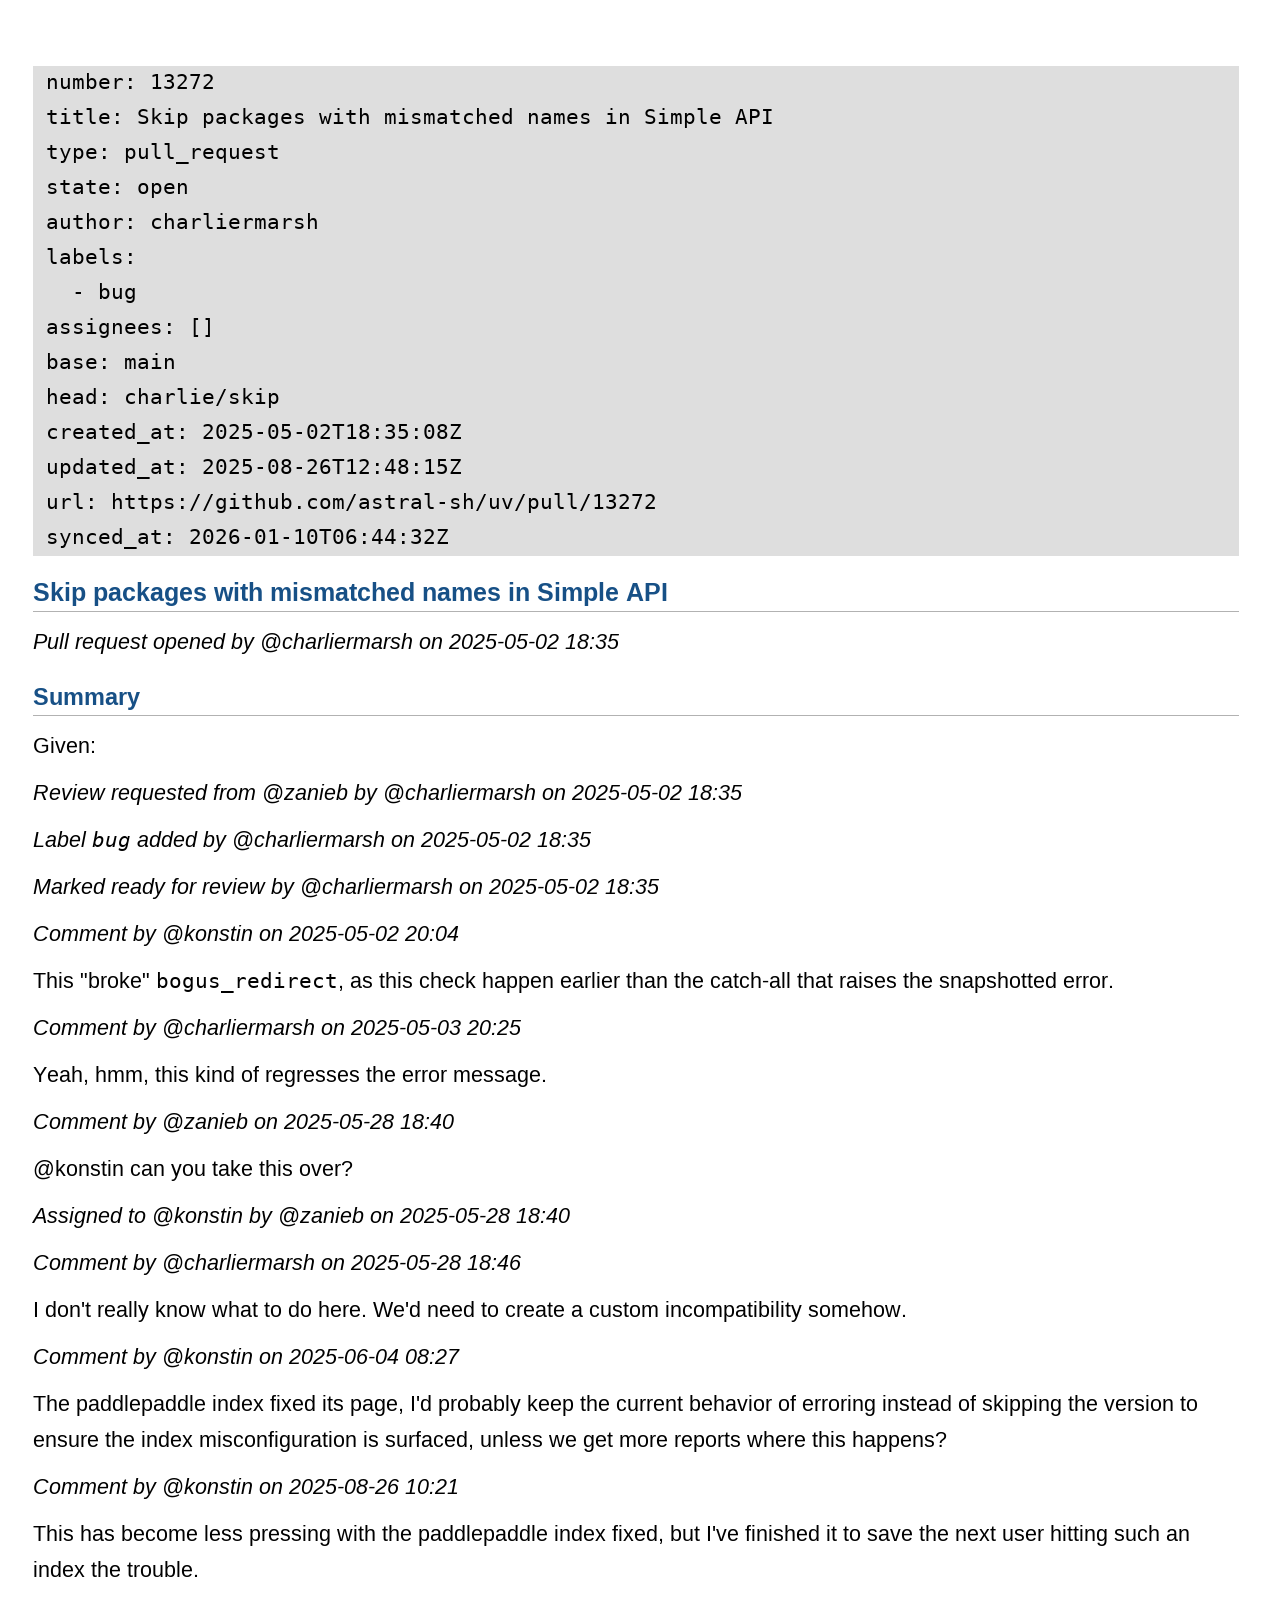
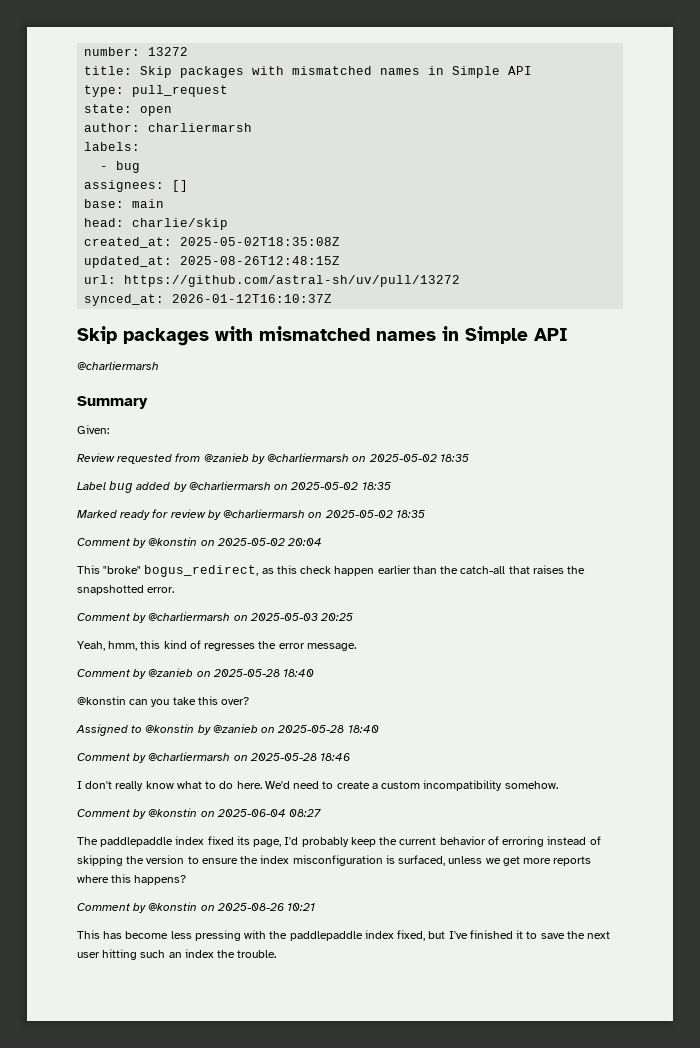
[188,529,449,544] [33,582,668,606] [33,633,620,654] 2026-01-10T06:44:32Z // Skip packages with mismatched names in Simple API // Pull request opened by @charliermarsh on 2025-05-02 18:35 -> [172,294,333,303] [77,326,568,346] [77,361,159,370] 2026-01-12T16:10:37Z // Skip packages with mismatched names in Simple API // @charliermarsh

